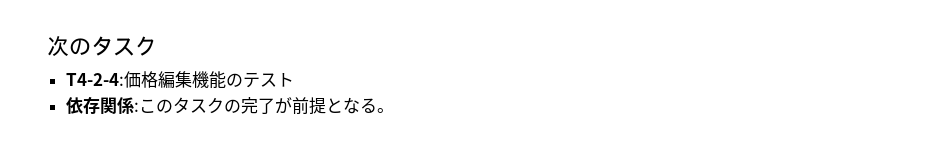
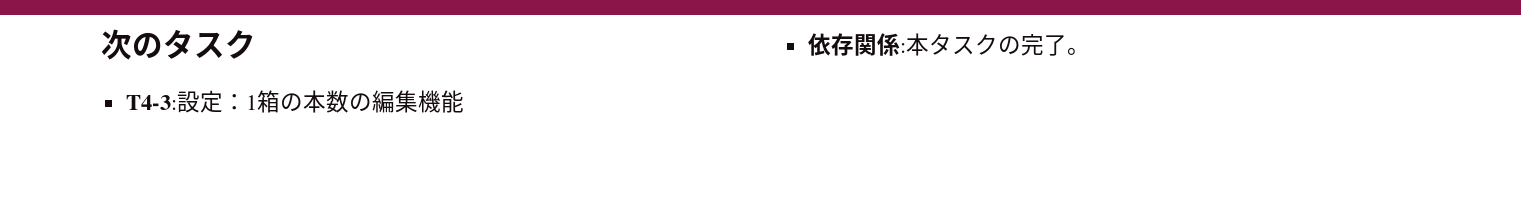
[65,71,158,88] T4-2-4:価格 -> [125,90,372,113] T4-3:設定：1箱の本数の
[225,72,294,88] のテスト -> (464, 101) none
[138,99,173,113] この -> [905,33,929,56] 本
[274,97,377,115] が前提となる -> (1067, 45) none

